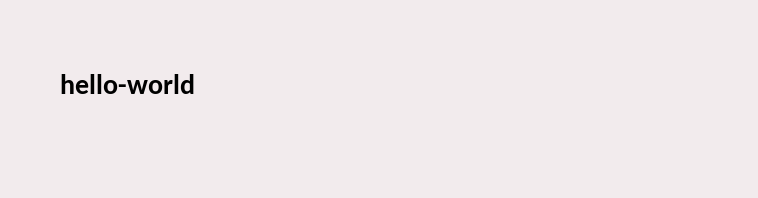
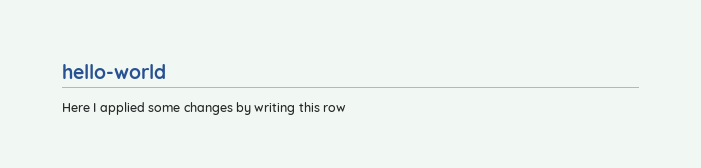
(195, 84) none -> [62,102,346,115] // Here I applied some changes by writing this row

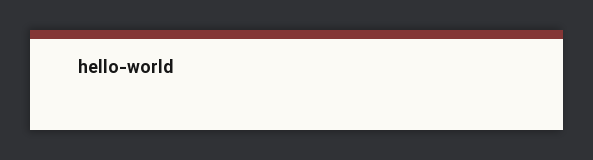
[62,102,346,115] // Here I applied some changes by writing this row -> (173, 66) none

